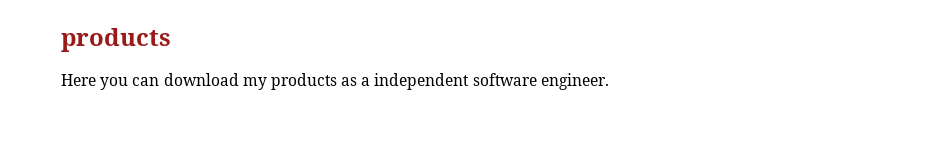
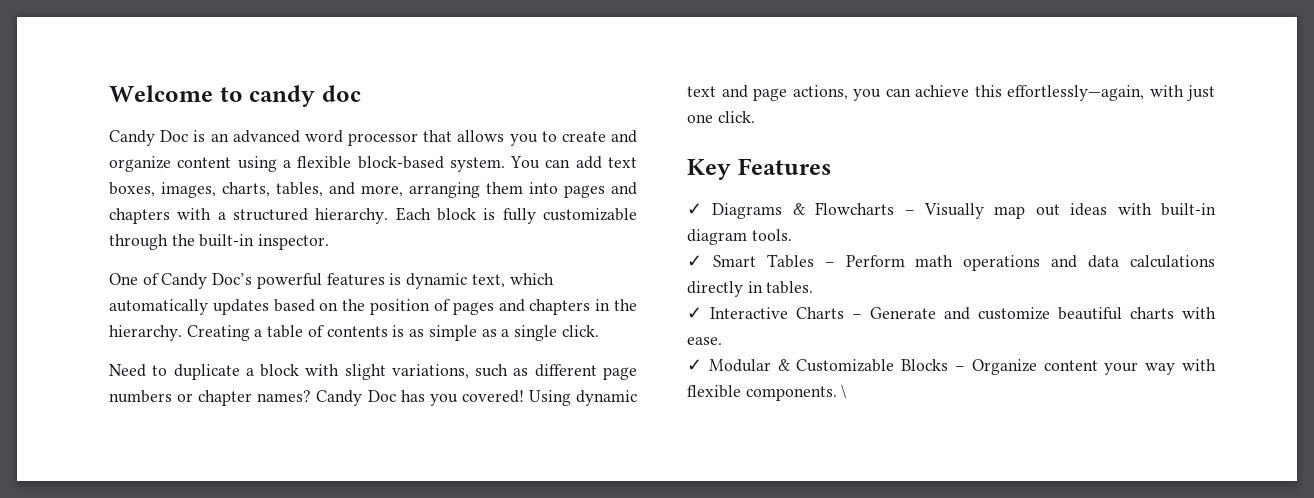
[61,28,171,52] [61,73,609,90] products // Here you can download my products as a independent software engineer. -> [109,85,361,107] [109,130,637,146] [109,156,637,172] [109,182,637,198] [109,207,637,224] [109,234,330,250] [109,273,554,289] [109,299,637,315] [109,325,599,341] [109,364,637,380] [109,390,638,406] [687,85,1215,101] [687,111,755,123] [687,158,831,180] [687,202,1216,219] [687,229,792,245] [687,254,1215,271] [687,281,814,297] [687,307,1216,320] [687,337,722,345] [687,359,1216,375] [687,384,847,401] Welcome to candy doc // Candy Doc is an advanced word processor that allows you to create and organize content using a flexible block-based system. You can add text boxes, images, charts, tables, and more, arranging them into pages and chapters with a structured hierarchy. Each block is fully customizable through the built-in inspector. // One of Candy Doc’s powerful features is dynamic text, which automatically updates based on the position of pages and chapters in the hierarchy. Creating a table of contents is as simple as a single click. // Need to duplicate a block with slight variations, such as different page numbers or chapter names? Candy Doc has you covered! Using dynamic text and page actions, you can achieve this effortlessly—again, with just one click. // Key Features // ✓ Diagrams & Flowcharts – Visually map out ideas with built-in diagram tools. // ✓ Smart Tables – Perform math operations and data calculations directly in tables. // ✓ Interactive Charts – Generate and customize beautiful charts with ease. // ✓ Modular & Customizable Blocks – Organize content your way with flexible components. \

